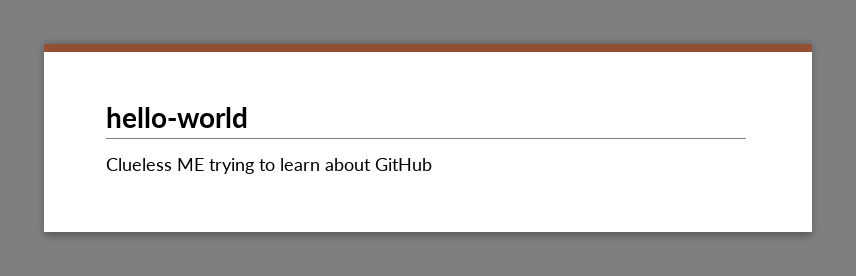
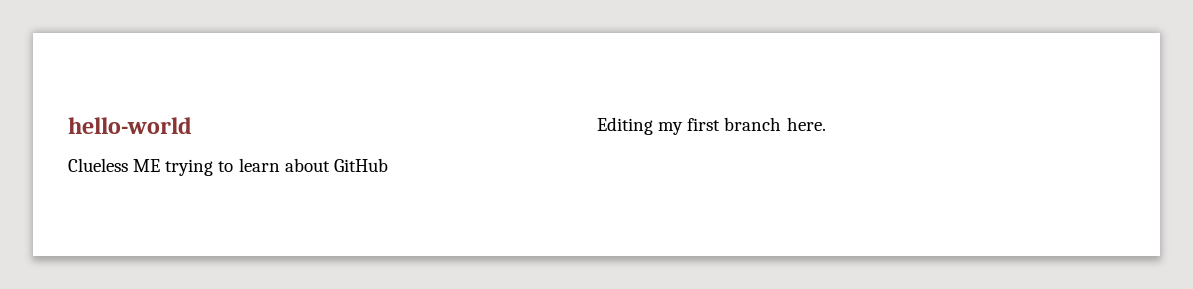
(432, 164) none -> [597,117,826,135] // Editing my first branch here.

